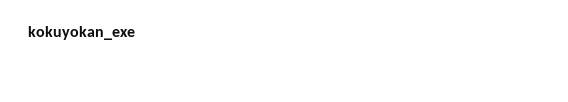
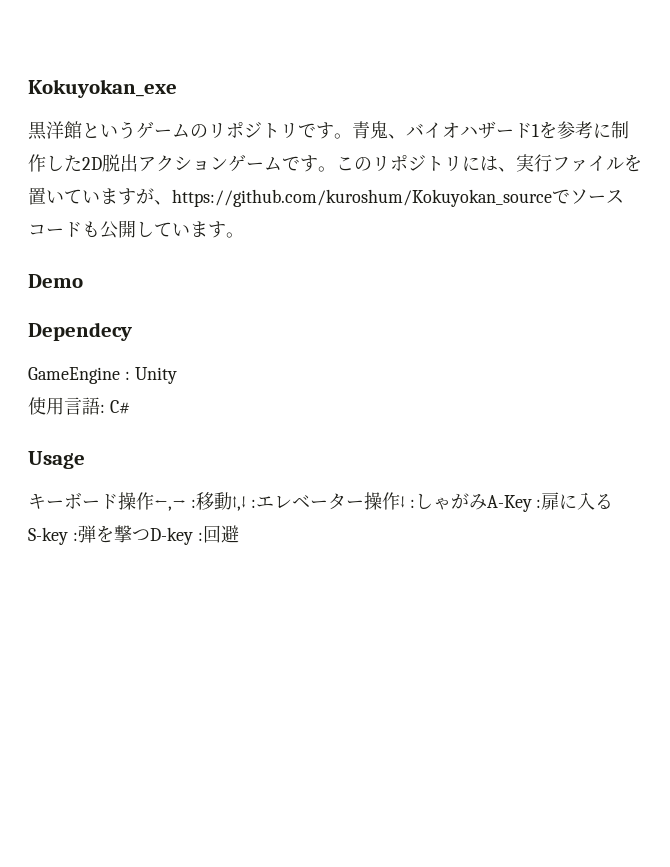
[28,26,135,40] kokuyokan_exe -> [28,79,177,98] [28,121,629,140] [28,154,642,172] [28,187,624,207] [28,220,244,239] [28,274,83,288] [28,322,132,341] [28,367,177,384] [28,397,130,415] [28,451,85,469] [28,492,614,512] [28,525,239,545] Kokuyokan_exe // 黒洋館というゲームのリポジトリです。青鬼、バイオハザード1を参考に制作した2D脱出アクションゲームです。このリポジトリには、実行ファイルを置いていますが、https://github.com/kuroshum/Kokuyokan_sourceでソースコードも公開しています。 // Demo // Dependecy // GameEngine : Unity // 使用言語: C# // Usage // キーボード操作←,→ :移動↑,↓ :エレベーター操作↓ :しゃがみA-Key :扉に入るS-key :弾を撃つD-key :回避

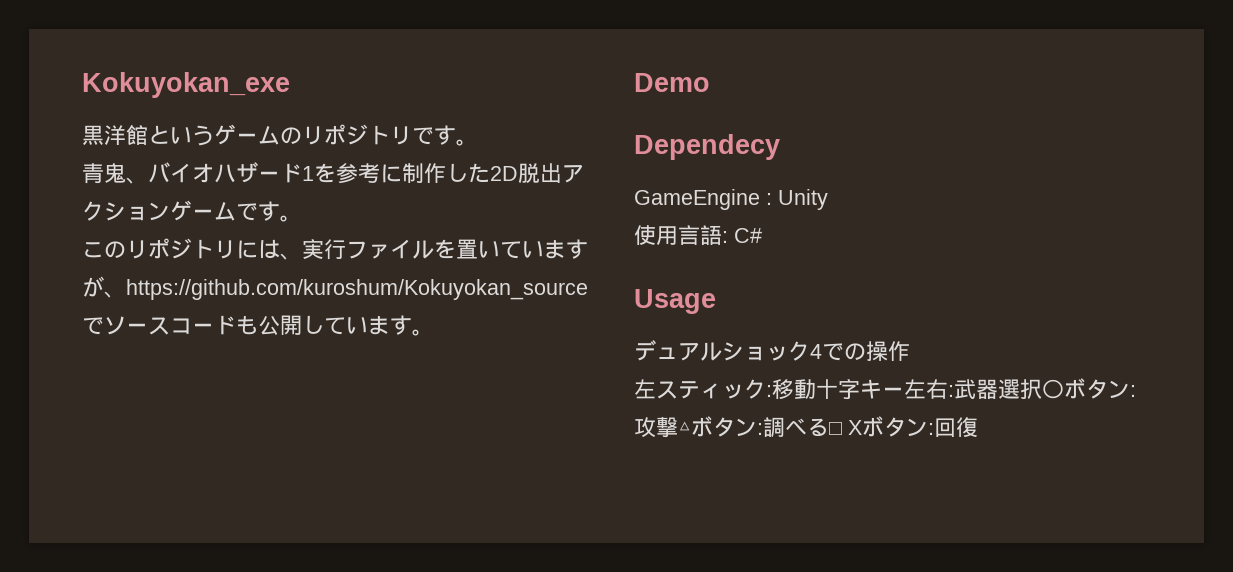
(352, 136) none -> (478, 142) //
(336, 169) none -> (302, 218) //
[28,492,614,512] [28,525,239,545] キーボード操作←,→ :移動↑,↓ :エレベーター操作↓ :しゃがみA-Key :扉に入るS-key :弾を撃つD-key :回避 -> [634,340,910,361] [634,378,1136,400] [634,416,978,438] デュアルショック4での操作 // 左スティック:移動十字キー左右:武器選択〇ボタン:攻撃△ボタン:調べる□ Xボタン:回復

